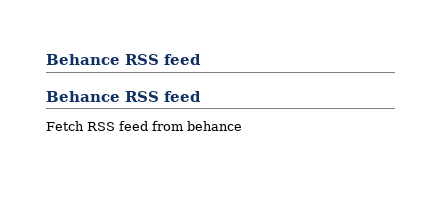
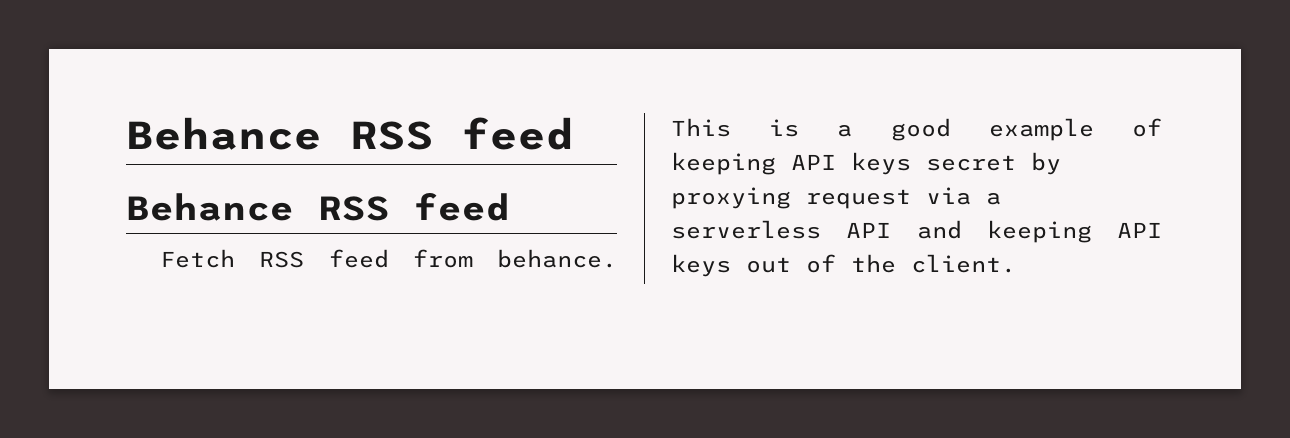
[187,121,242,131] behance -> [497,249,617,268] [671,118,1162,141] [671,152,1061,175] [671,187,1001,209] [671,220,1162,243] [671,254,1016,277] behance. This is a good example of keeping API keys secret by proxying request via a serverless API and keeping API keys out of the client.

